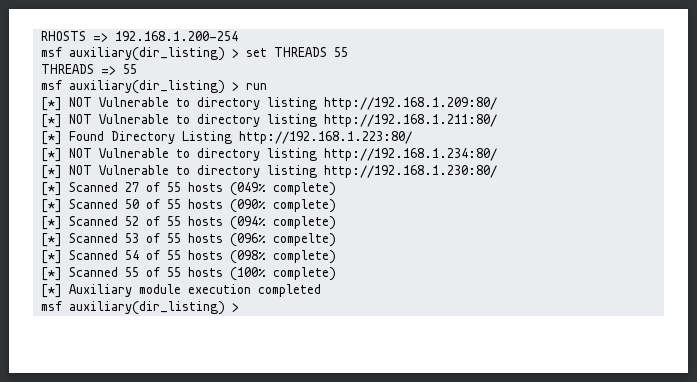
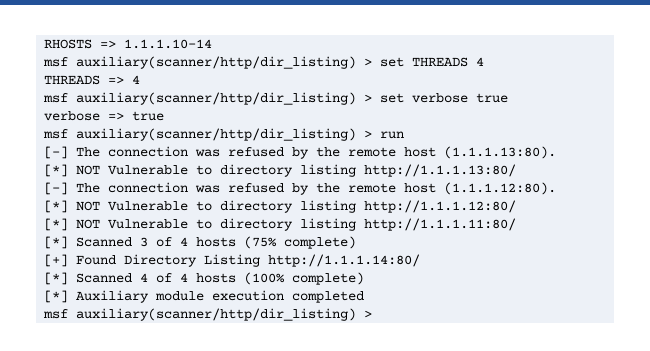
[114,31,238,41] [40,47,225,61] 192.168.1.200-254 // msf auxiliary(dir_listing) -> [123,39,212,49] [42,56,356,69] 1.1.1.10-14 // msf auxiliary(scanner/http/dir_listing)
[333,47,348,57] 55 -> [475,57,484,66] 4
[122,64,137,74] [40,80,267,94] [40,97,497,111] [40,114,497,128] [40,131,412,145] [40,148,497,162] [40,165,497,179] [40,182,336,196] [40,199,336,213] [40,216,336,230] [40,233,336,247] [40,250,336,264] [40,267,181,281] 55 // msf auxiliary(dir_listing) > run // [*] NOT Vulnerable to directory listing http://192.168.1.209:80/ // [*] NOT Vulnerable to directory listing http://192.168.1.211:80/ // [*] Found Directory Listing http://192.168.1.223:80/ // [*] NOT Vulnerable to directory listing http://192.168.1.234:80/ // [*] NOT Vulnerable to directory listing http://192.168.1.230:80/ // [*] Scanned 27 of 55 hosts (049% complete) // [*] Scanned 50 of 55 hosts (090% complete) // [*] Scanned 52 of 55 hosts (094% complete) // [*] Scanned 53 of 55 hosts (096% compelte) // [*] Scanned 54 of 55 hosts (098% complete) // [*] Scanned 55 of 55 -> [131,75,140,84] [42,92,508,105] [43,111,164,121] [42,128,404,141] [43,146,556,159] [43,164,516,177] [43,182,556,195] [43,200,516,213] [43,218,516,231] [43,236,356,249] [43,254,420,267] [43,272,188,285] 4 // msf auxiliary(scanner/http/dir_listing) > set verbose true // verbose => true // msf auxiliary(scanner/http/dir_listing) > run // [-] The connection was refused by the remote host (1.1.1.13:80). // [*] NOT Vulnerable to directory listing http://1.1.1.13:80/ // [-] The connection was refused by the remote host (1.1.1.12:80). // [*] NOT Vulnerable to directory listing http://1.1.1.12:80/ // [*] NOT Vulnerable to directory listing http://1.1.1.11:80/ // [*] Scanned 3 of 4 hosts (75% complete) // [+] Found Directory Listing http://1.1.1.14:80/ // [*] Scanned 4 of 4
[68,301,225,315] auxiliary(dir_listing) -> [75,308,356,321] auxiliary(scanner/http/dir_listing)

